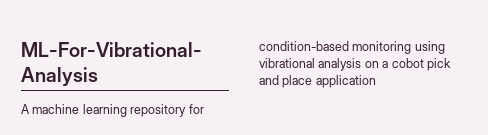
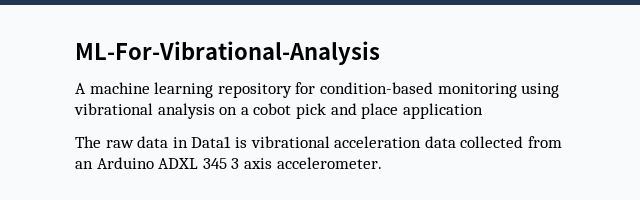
(376, 81) none -> [75,136,562,148] [75,157,382,169] // The raw data in Data1 is vibrational acceleration data collected from an Arduino ADXL 345 3 axis accelerometer.

